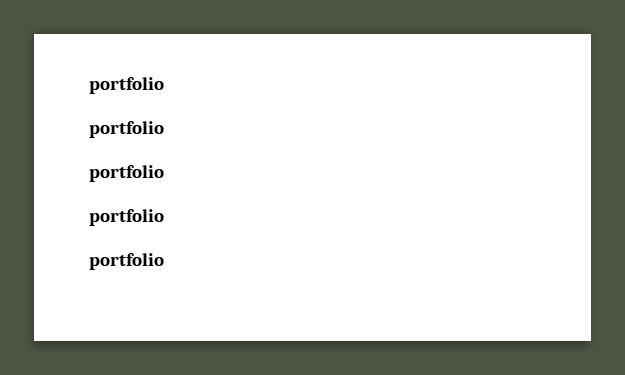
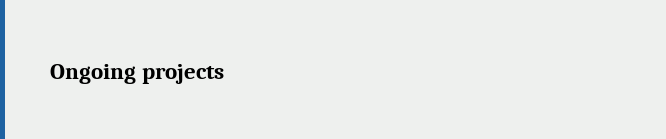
[89,77,164,94] [89,121,164,138] [89,165,164,182] [89,209,164,226] [89,253,164,270] portfolio // portfolio // portfolio // portfolio // portfolio -> [50,64,225,84] Ongoing projects

